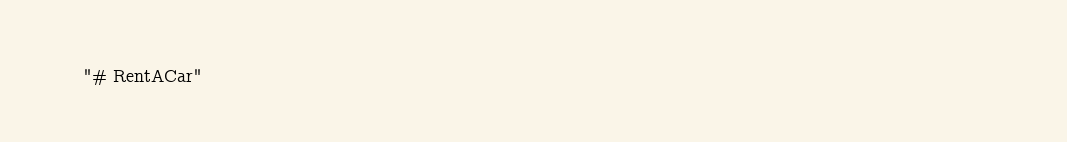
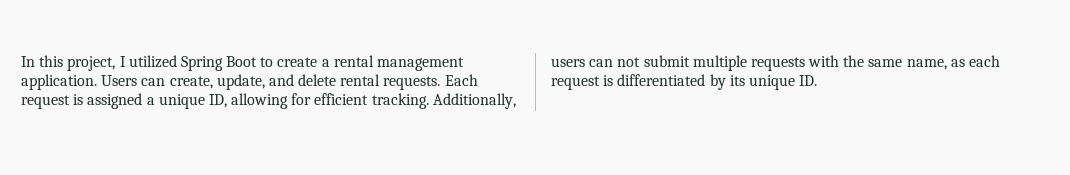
[83,69,202,86] "# RentACar" -> [21,55,465,71] [21,74,478,90] [21,93,516,109] [551,55,1001,71] [551,74,818,90] In this project, I utilized Spring Boot to create a rental management application. Users can create, update, and delete rental requests. Each request is assigned a unique ID, allowing for efficient tracking. Additionally, users can not submit multiple requests with the same name, as each request is differentiated by its unique ID.

